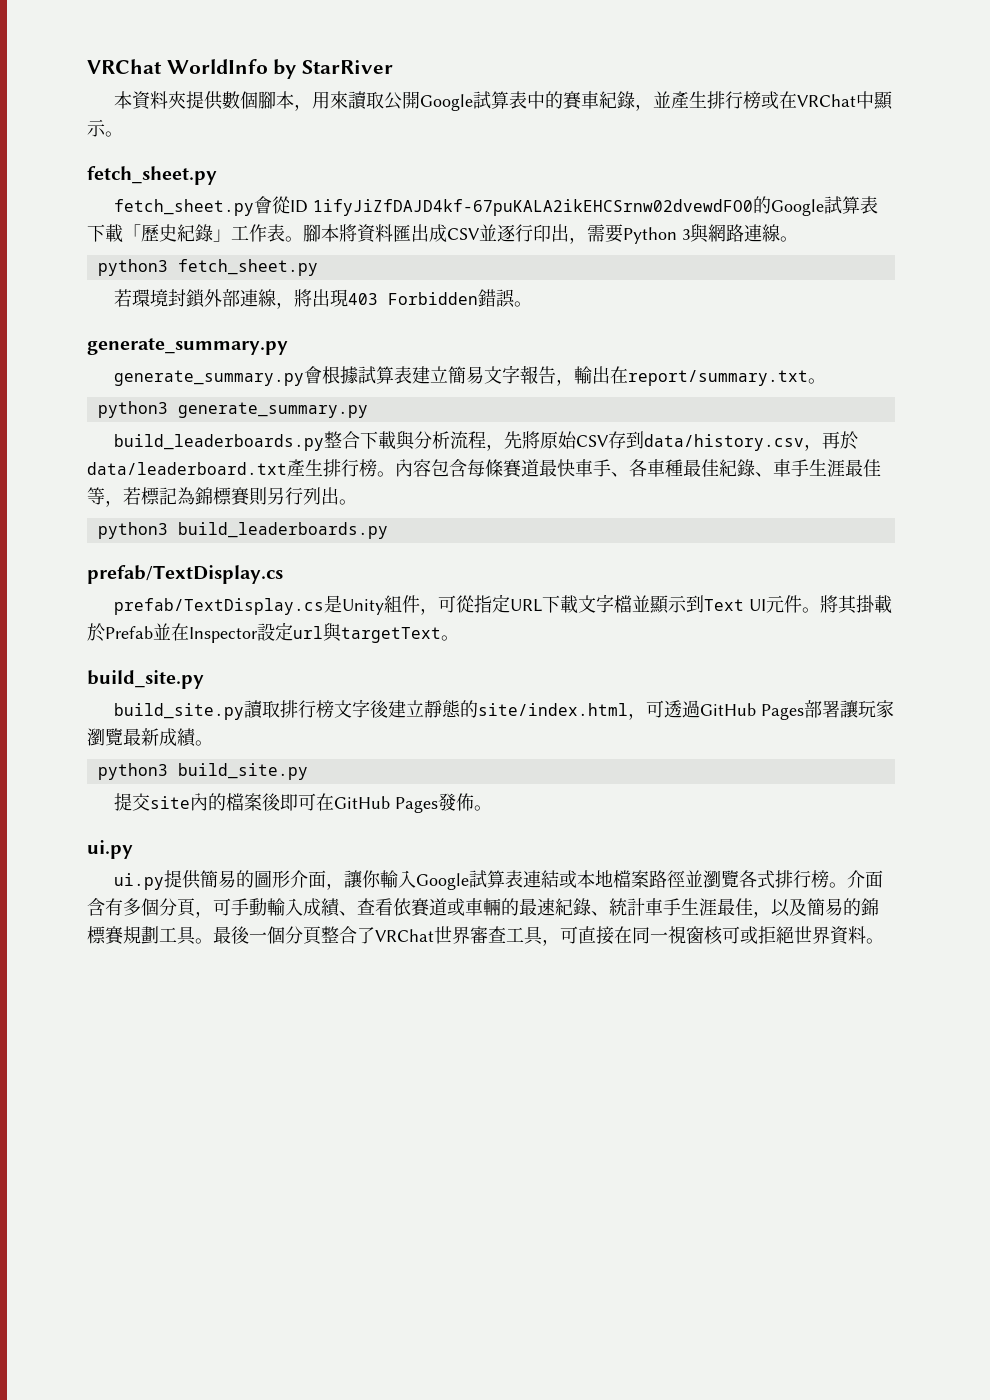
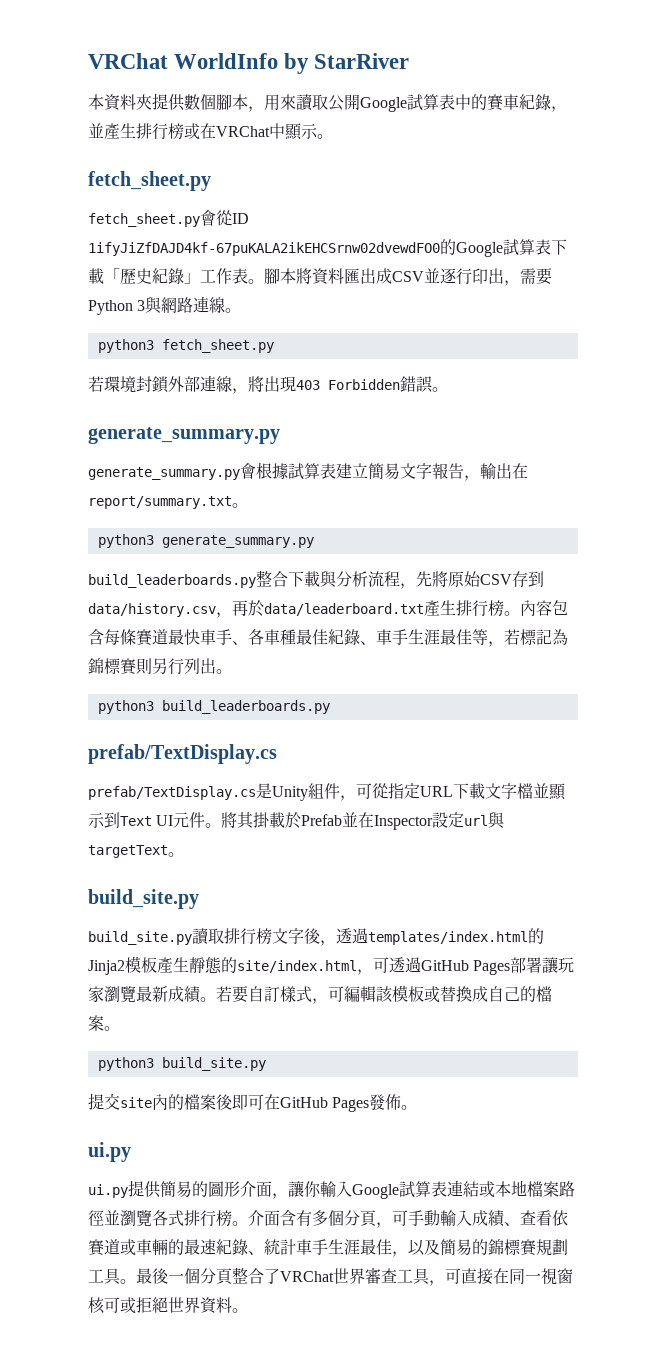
[388,700,425,718] 建立 -> [320,928,544,946] [88,956,189,975] ，透過templates/index.html的Jinja2模板產生
(213, 743) none -> [216,985,552,1004] [88,1015,120,1031] 若要自訂樣式，可編輯該模板或替換成自己的檔案。

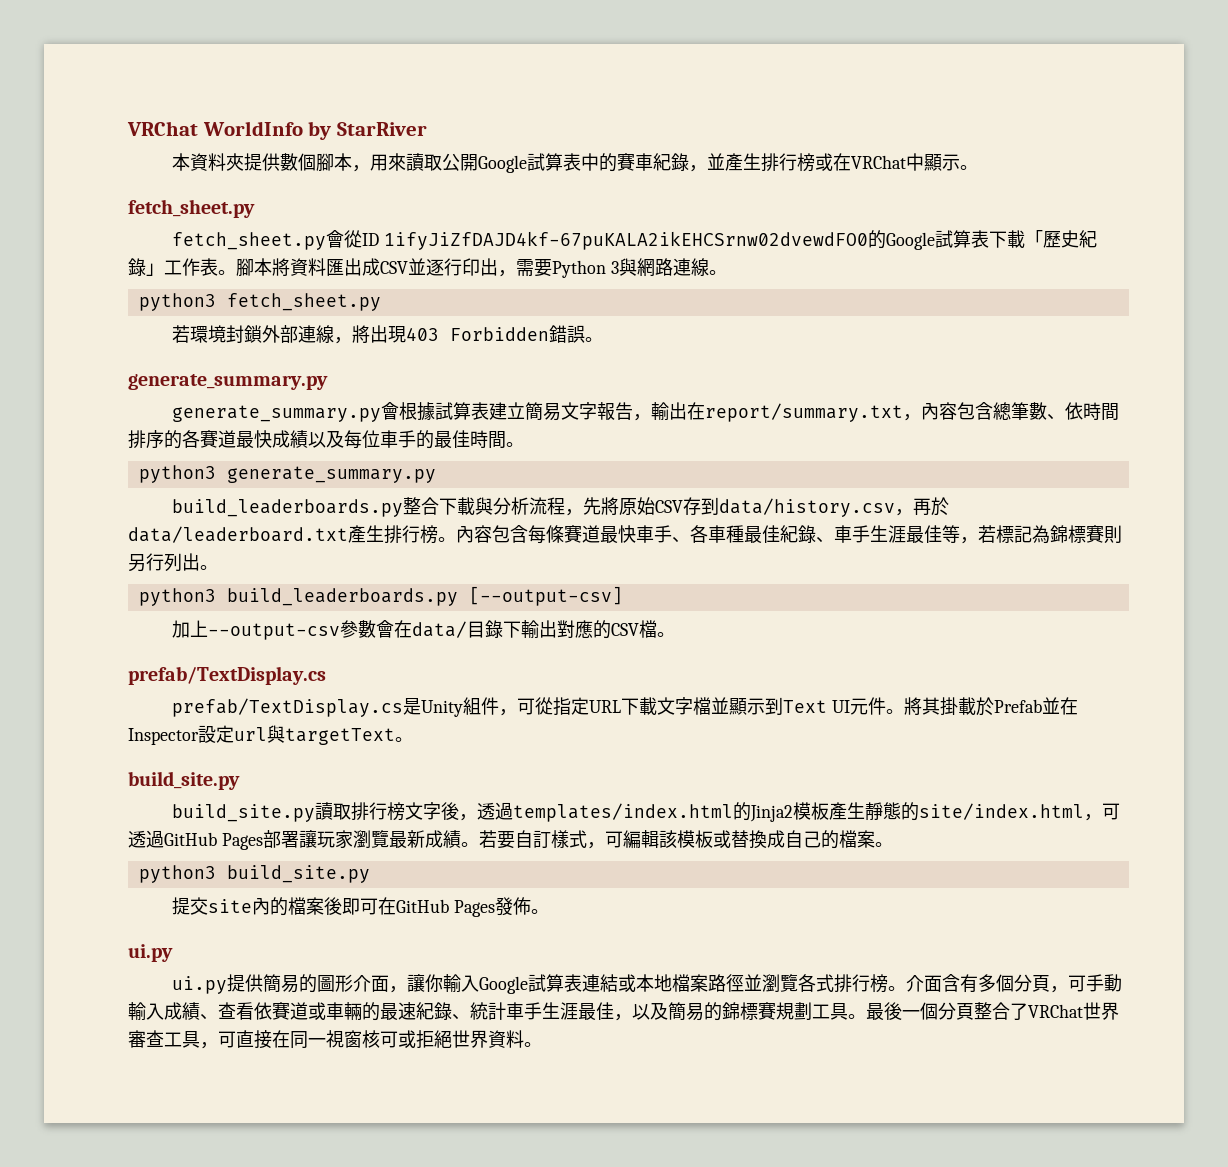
(232, 502) none -> [903,402,1120,421] [128,430,506,449] ，內容包含總筆數、依時間排序的各賽道最快成績以及每位車手的最佳時間
(330, 707) none -> [468,586,623,606] [172,620,676,640] [--output-csv] // 加上--output-csv參數會在data/目錄下輸出對應的CSV檔。

